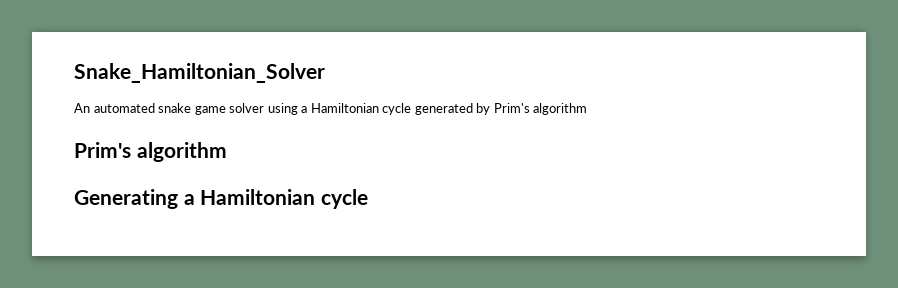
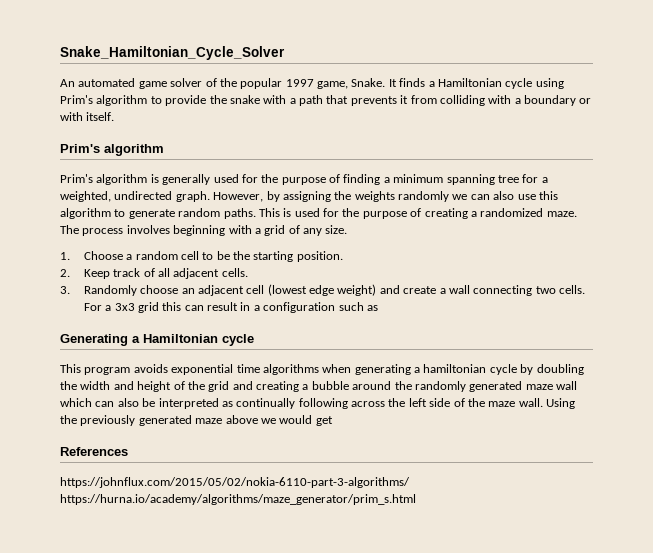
[74,63,325,83] Snake_Hamiltonian_Solver -> [60,46,285,60] Snake_Hamiltonian_Cycle_Solver
[158,103,192,113] snake -> (136, 82) none
[267,103,588,115] [74,142,227,162] [74,189,368,209] using a Hamiltonian cycle generated by Prim's algorithm // Prim's algorithm // Generating a Hamiltonian cycle -> [205,78,564,89] [60,95,592,106] [60,112,115,121] [60,144,164,156] [60,174,548,185] [60,191,558,202] [60,208,577,219] [60,225,348,236] [60,251,343,262] [60,268,248,279] [60,284,586,296] [83,302,378,313] [60,334,254,346] [60,364,584,375] [60,381,577,392] [60,398,575,409] [60,415,333,426] [60,447,128,456] [60,477,410,488] [60,494,416,505] of the popular 1997 game, Snake. It finds a Hamiltonian cycle using Prim's algorithm to provide the snake with a path that prevents it from colliding with a boundary or with itself. // Prim's algorithm // Prim's algorithm is generally used for the purpose of finding a minimum spanning tree for a weighted, undirected graph. However, by assigning the weights randomly we can also use this algorithm to generate random paths. This is used for the purpose of creating a randomized maze. The process involves beginning with a grid of any size. // 1. Choose a random cell to be the starting position. // 2. Keep track of all adjacent cells. // 3. Randomly choose an adjacent cell (lowest edge weight) and create a wall connecting two cells. For a 3x3 grid this can result in a configuration such as // Generating a Hamiltonian cycle // This program avoids exponential time algorithms when generating a hamiltonian cycle by doubling the width and height of the grid and creating a bubble around the randomly generated maze wall which can also be interpreted as continually following across the left side of the maze wall. Using the previously generated maze above we would get // References // https://johnflux.com/2015/05/02/nokia-6110-part-3-algorithms/ https://hurna.io/academy/algorithms/maze_generator/prim_s.html

